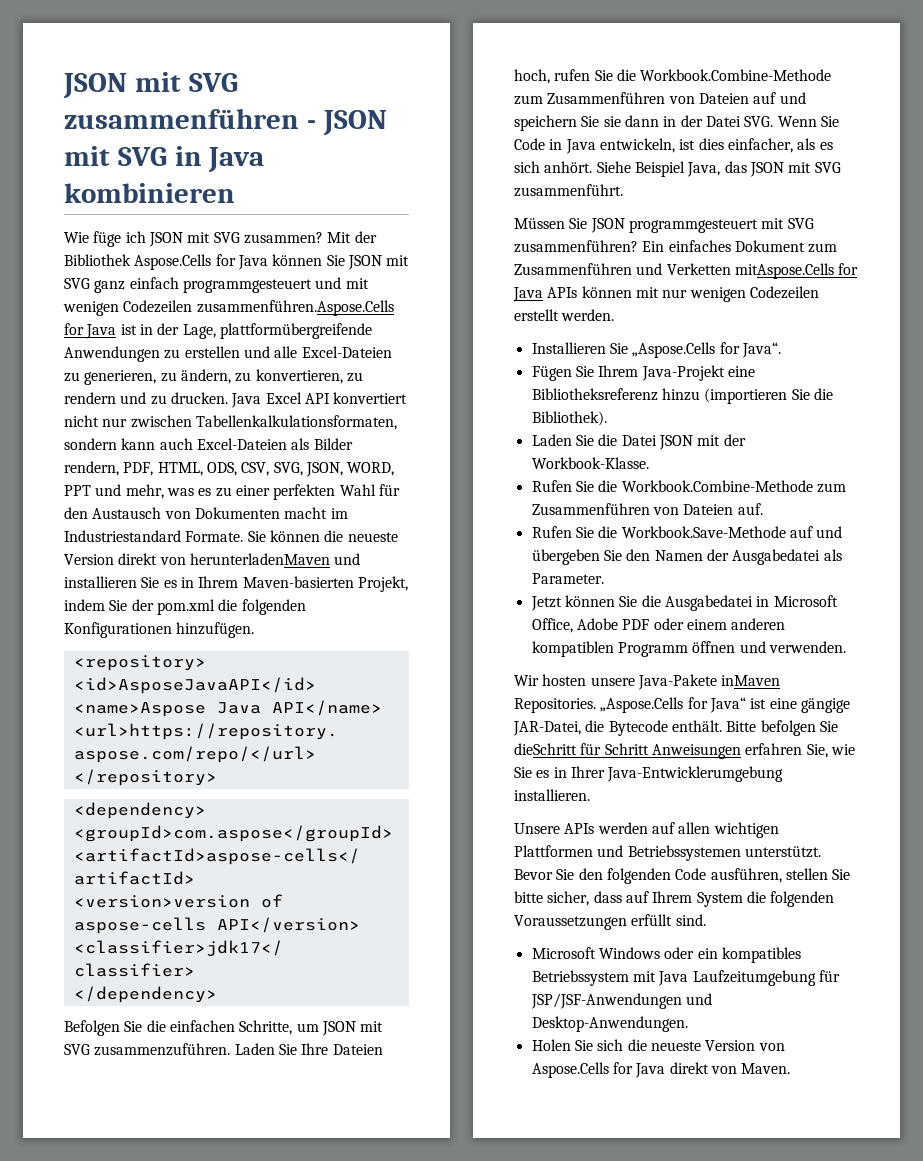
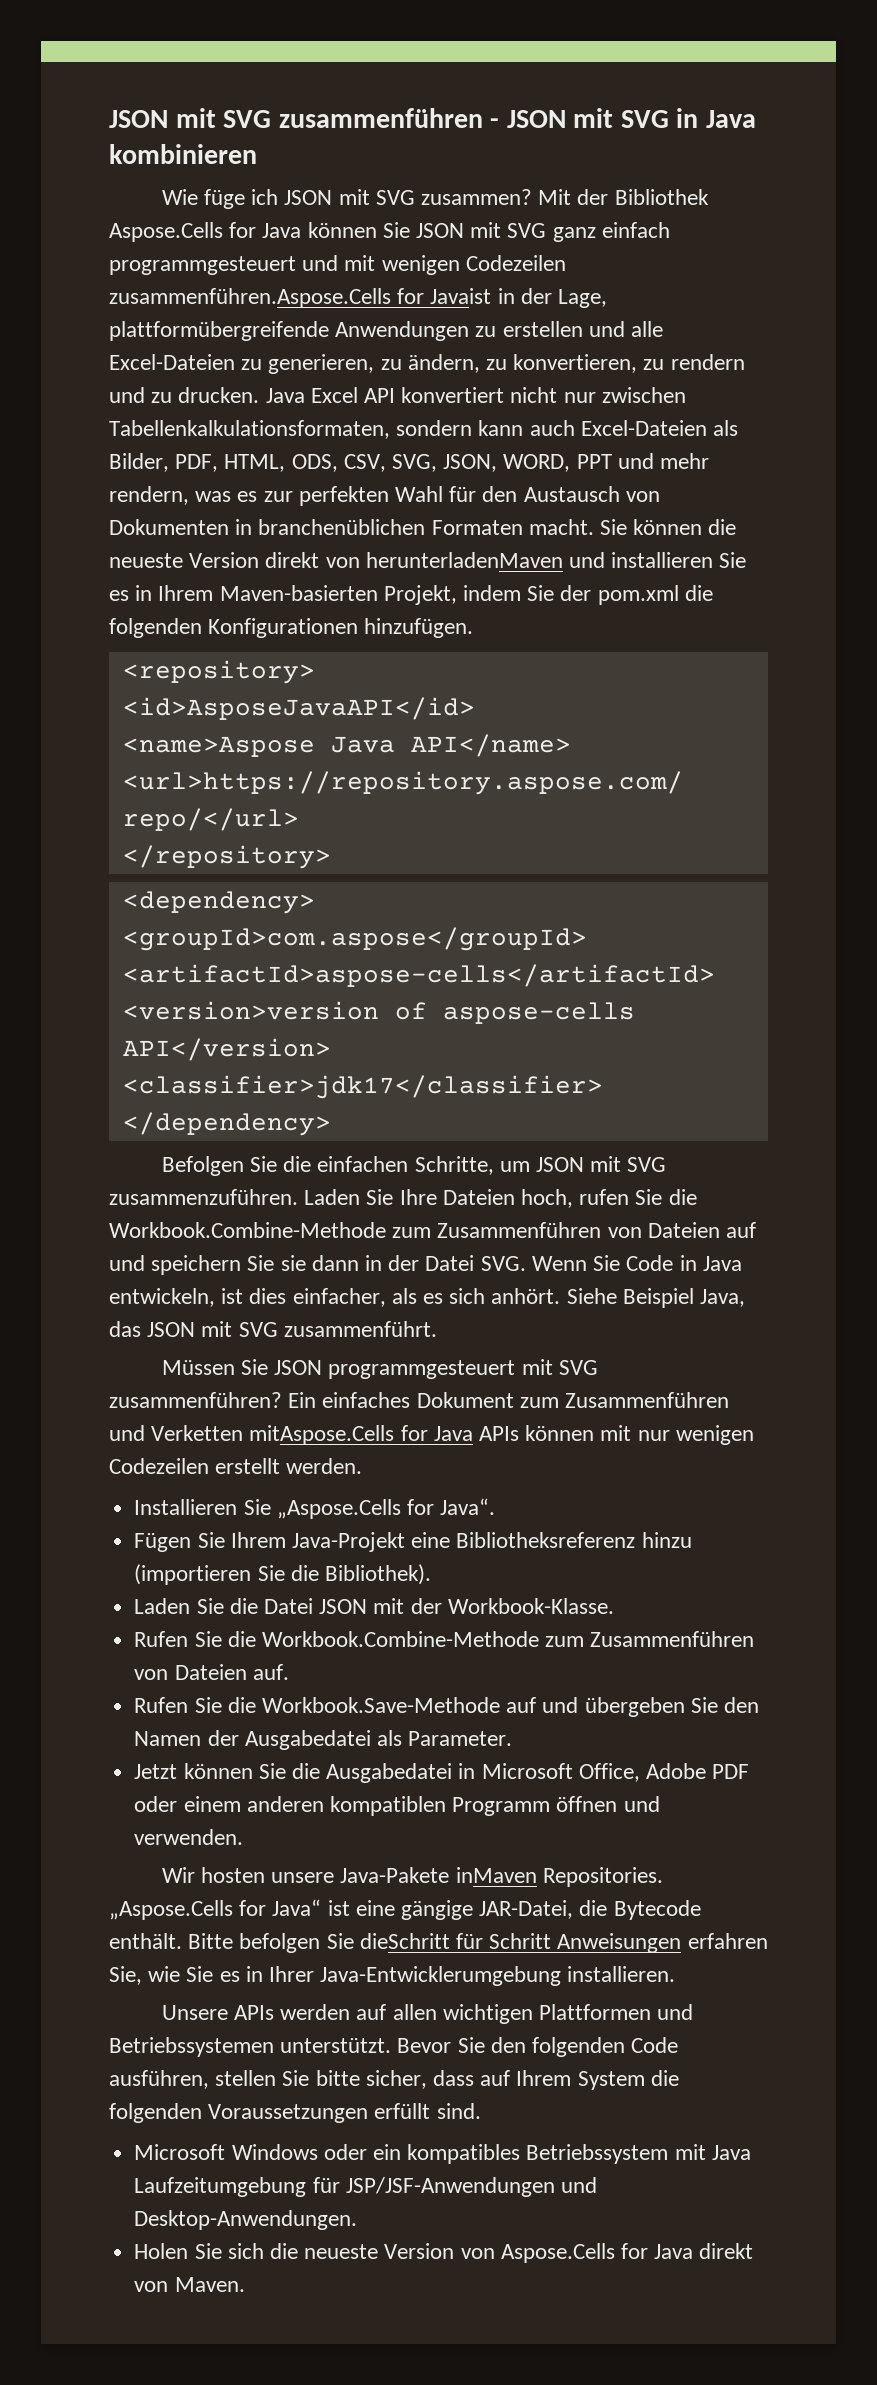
[86,324,137,339] Java ist -> [430,288,492,304] Javaist
[313,438,353,450] [64,461,119,476] Bilder rendern, -> [109,453,169,472] Bilder,
[125,484,270,499] mehr, was es zu einer -> [660,453,710,469] [109,486,293,505] mehr rendern, was es zur
[284,507,348,519] [64,530,244,542] macht im Industriestandard Formate. -> [235,519,594,535] in branchenüblichen Formaten macht.

